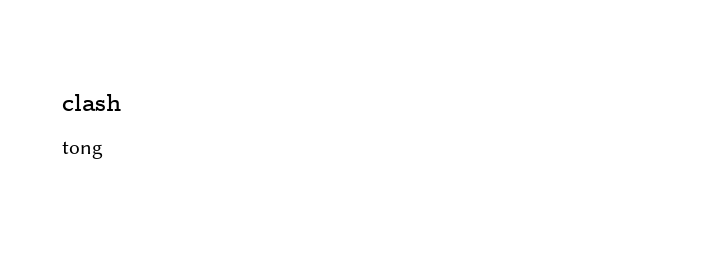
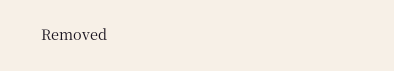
[62,94,121,111] [62,141,103,159] clash // tong -> [41,28,107,40] Removed

